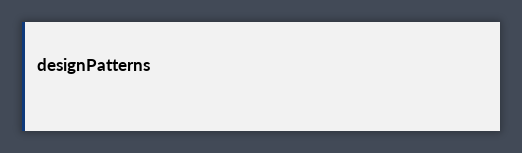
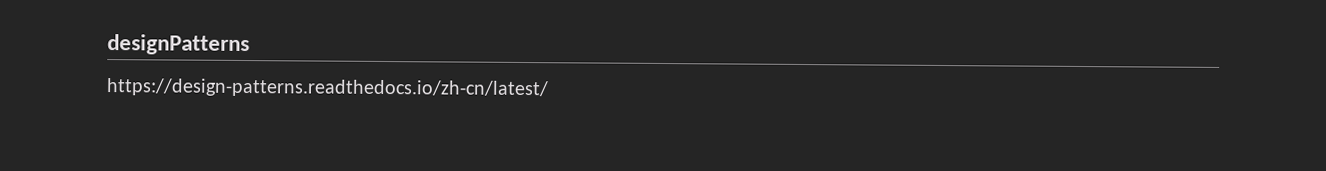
(150, 66) none -> [106,78,549,99] // https://design-patterns.readthedocs.io/zh-cn/latest/

